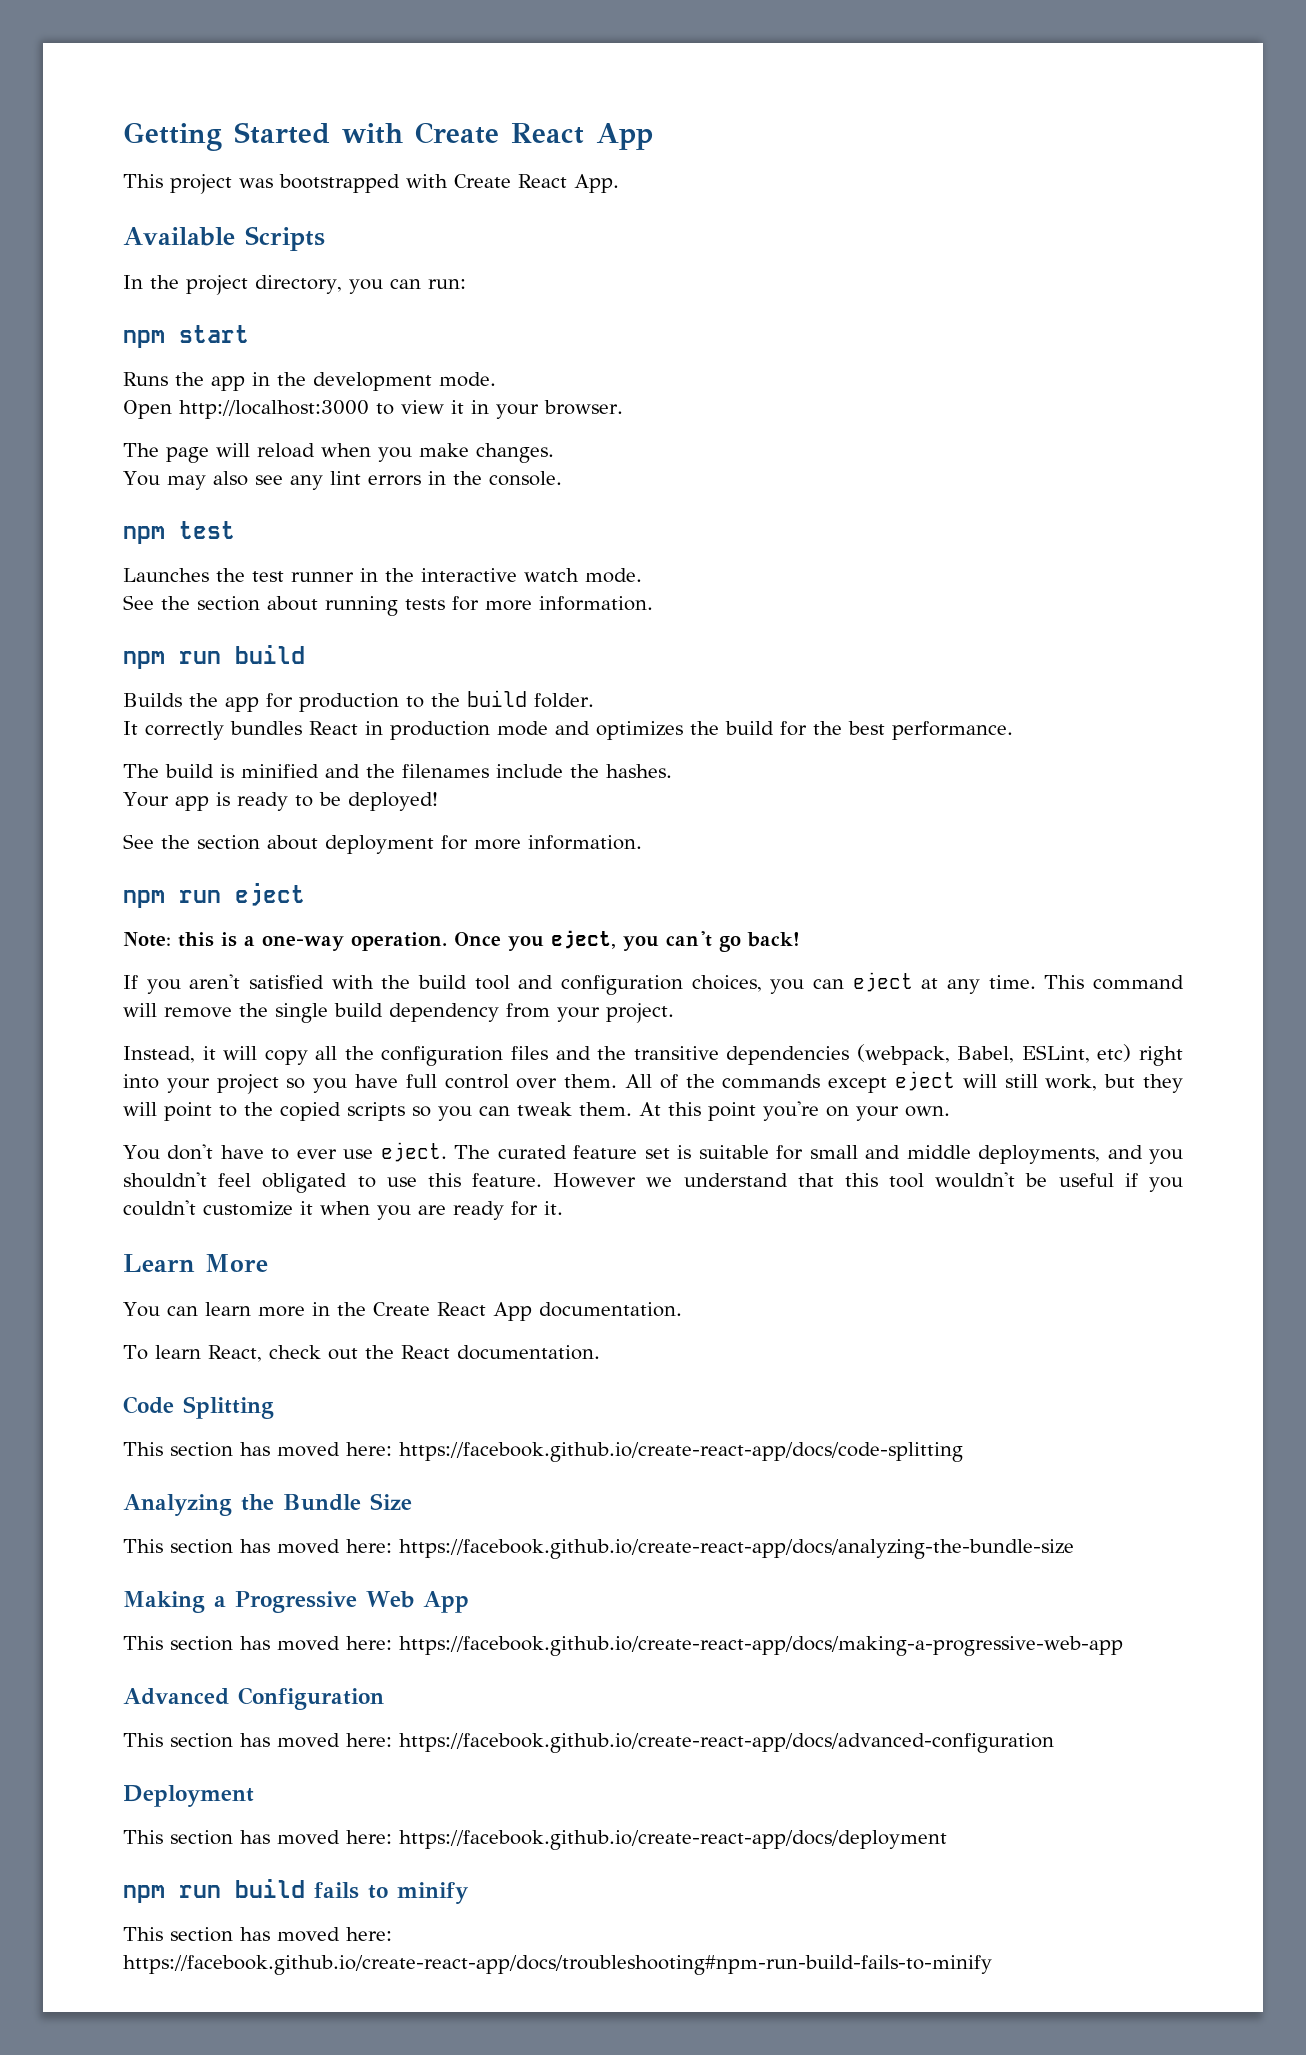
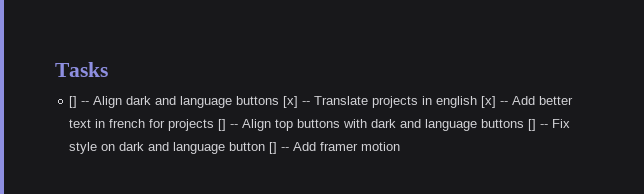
[123,122,653,151] [123,174,619,194] [123,226,325,251] [123,275,466,295] [123,325,249,348] [123,372,496,391] [123,400,623,419] [123,443,554,463] [123,471,562,490] [123,521,235,544] [123,568,642,583] [123,595,653,616] [123,645,305,669] [123,690,594,712] [123,721,1013,740] [123,764,672,778] [123,792,438,811] [123,834,642,854] [123,883,305,908] [123,930,800,952] [123,972,1184,995] [123,1003,674,1023] [123,1044,1183,1066] [123,1071,1183,1094] [123,1101,950,1121] [123,1142,1184,1164] [123,1172,1183,1193] [123,1200,563,1220] [123,1254,268,1272] [123,1302,682,1321] [123,1345,600,1362] [123,1396,274,1419] [123,1442,963,1462] [123,1493,412,1516] [123,1539,1074,1559] [123,1591,469,1613] [123,1636,1123,1656] [123,1687,384,1710] [123,1733,1054,1753] [123,1785,254,1807] [123,1830,947,1850] [123,1879,469,1904] [123,1927,392,1942] [123,1955,992,1975] Getting Started with Create React App // This project was bootstrapped with Create React App. // Available Scripts // In the project directory, you can run: // npm start // Runs the app in the development mode. // Open http://localhost:3000 to view it in your browser. // The page will reload when you make changes. // You may also see any lint errors in the console. // npm test // Launches the test runner in the interactive watch mode. // See the section about running tests for more information. // npm run build // Builds the app for production to the build folder. // It correctly bundles React in production mode and optimizes the build for the best performance. // The build is minified and the filenames include the hashes. // Your app is ready to be deployed! // See the section about deployment for more information. // npm run eject // Note: this is a one-way operation. Once you eject, you can't go back! // If you aren't satisfied with the build tool and configuration choices, you can eject at any time. This command will remove the single build dependency from your project. // Instead, it will copy all the configuration files and the transitive dependencies (webpack, Babel, ESLint, etc) right into your project so you have full control over them. All of the commands except eject will still work, but they will point to the copied scripts so you can tweak them. At this point you're on your own. // You don't have to ever use eject. The curated feature set is suitable for small and middle deployments, and you shouldn't feel obligated to use this feature. However we understand that this tool wouldn't be useful if you couldn't customize it when you are ready for it. // Learn More // You can learn more in the Create React App documentation. // To learn React, check out the React documentation. // Code Splitting // This section has moved here: https://facebook.github.io/create-react-app/docs/code-splitting // Analyzing the Bundle Size // This section has moved here: https://facebook.github.io/create-react-app/docs/analyzing-the-bundle-size // Making a Progressive Web App // This section has moved here: https://facebook.github.io/create-react-app/docs/making-a-progressive-web-app // Advanced Configuration // This section has moved here: https://facebook.github.io/create-react-app/docs/advanced-configuration // Deployment // This section has moved here: https://facebook.github.io/create-react-app/docs/deployment // npm run build fails to minify // This section has moved here: https://facebook.github.io/create-react-app/docs/troubleshooting#npm-run-build-fails-to-minify -> [55,62,108,77] [69,96,574,108] [69,119,571,131] [69,142,401,154] Tasks // [] -- Align dark and language buttons [x] -- Translate projects in english [x] -- Add better text in french for projects [] -- Align top buttons with dark and language buttons [] -- Fix style on dark and language button [] -- Add framer motion

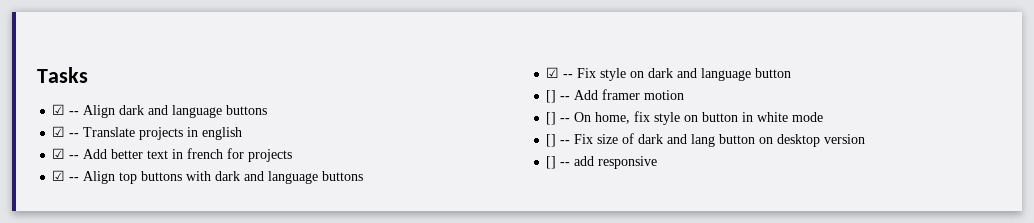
[69,96,78,108] [] -> [52,104,66,115] ☑
[283,96,299,108] [x] -> [52,126,66,137] // ☑
[481,96,497,108] [x] -> [52,148,66,159] // ☑
[218,119,227,131] [] -> [52,170,66,181] // ☑
[528,119,537,131] [] -> [546,67,560,78] // ☑
(266, 146) none -> (792, 73) //
(401, 146) none -> [546,111,824,125] [546,133,866,147] [546,156,658,169] // [] -- On home, fix style on button in white mode // [] -- Fix size of dark and lang button on desktop version // [] -- add responsive

